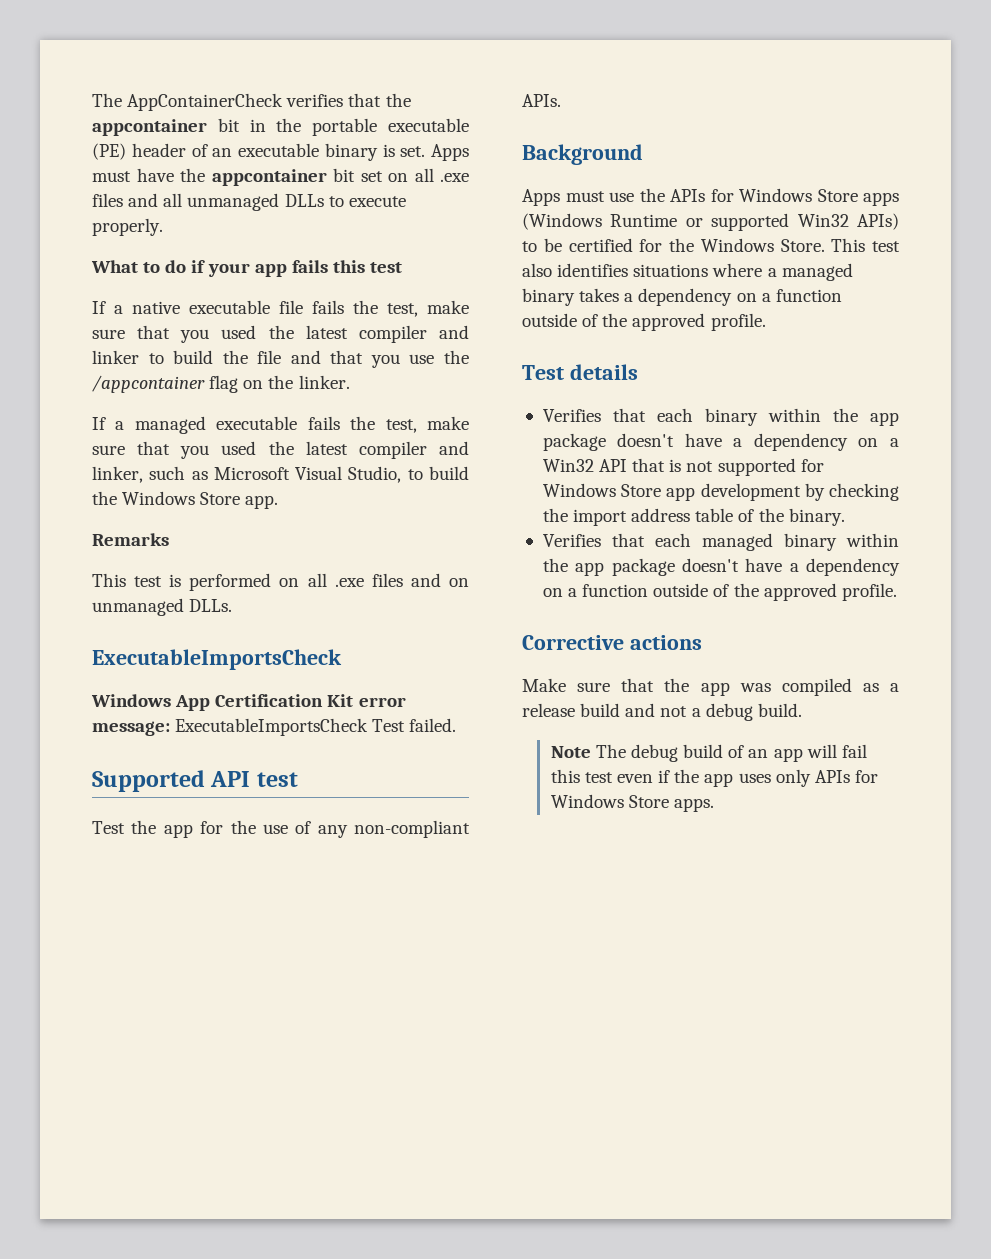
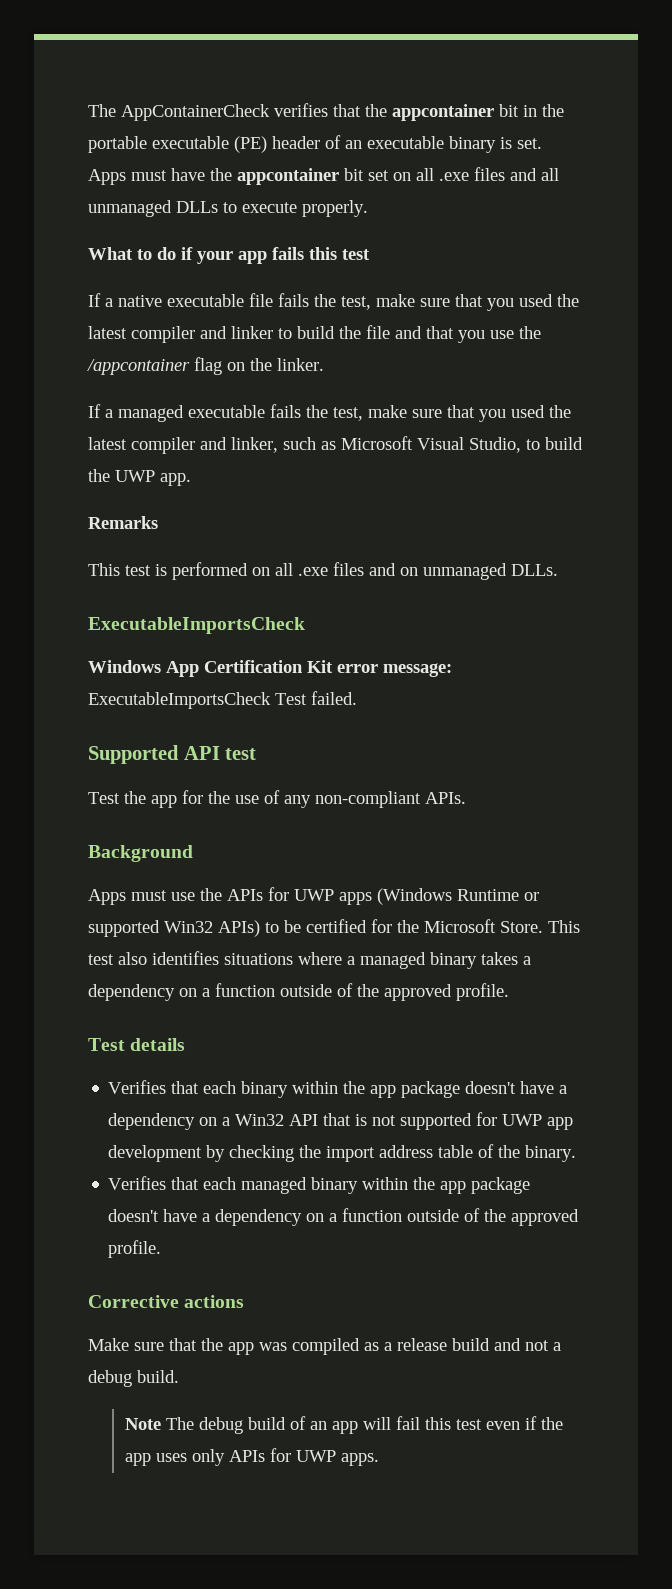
[122,491,241,505] Windows Store -> [115,470,155,482] UWP
[739,188,858,202] Windows Store -> [294,889,334,901] UWP
[700,238,774,252] Windows -> [424,919,496,933] Microsoft
[542,483,662,497] Windows Store -> [502,1114,543,1126] UWP
[550,794,669,808] Windows Store -> [295,1450,336,1462] UWP

